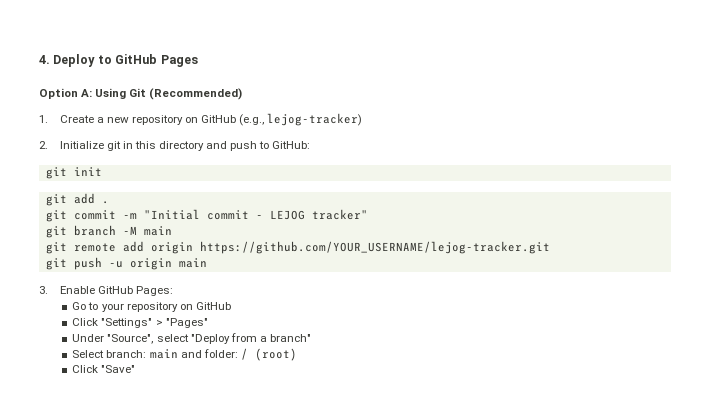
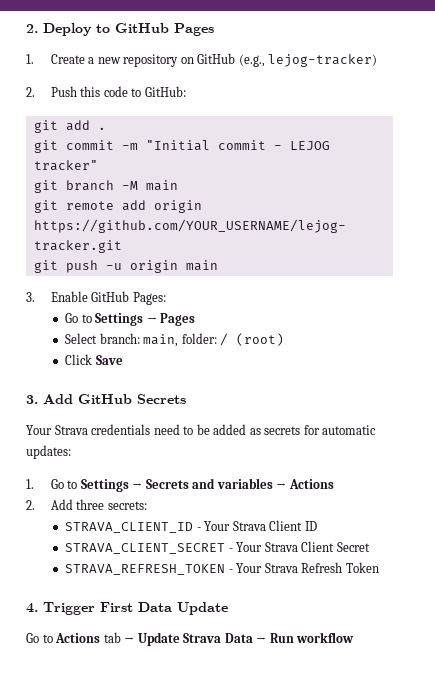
[39,55,50,64] 4. -> [26,24,38,33] 2.
[39,88,243,100] // Option A: Using Git (Recommended) -> (214, 29) none
[59,141,258,151] Initialize git in this directory and push -> [50,86,128,97] Push this code
[45,167,102,179] // git init -> (186, 91) none
[101,302,231,312] [72,318,208,328] [72,333,311,344] your repository on GitHub // Click "Settings" > "Pages" // Under "Source", select "Deploy from a branch" -> [95,313,196,326] Settings → Pages
[149,349,202,359] main and -> [143,334,179,347] main,
[101,365,136,373] "Save" -> [95,355,123,365] [26,394,186,404] [26,424,377,435] [26,445,71,459] [26,478,334,492] [26,499,147,510] [65,520,317,533] [65,541,370,554] [65,562,379,575] [26,602,228,615] [26,632,355,646] Save // 3. Add GitHub Secrets // Your Strava credentials need to be added as secrets for automatic updates: // 1. Go to Settings → Secrets and variables → Actions // 2. Add three secrets: // STRAVA_CLIENT_ID - Your Strava Client ID // STRAVA_CLIENT_SECRET - Your Strava Client Secret // STRAVA_REFRESH_TOKEN - Your Strava Refresh Token // 4. Trigger First Data Update // Go to Actions tab → Update Strava Data → Run workflow

